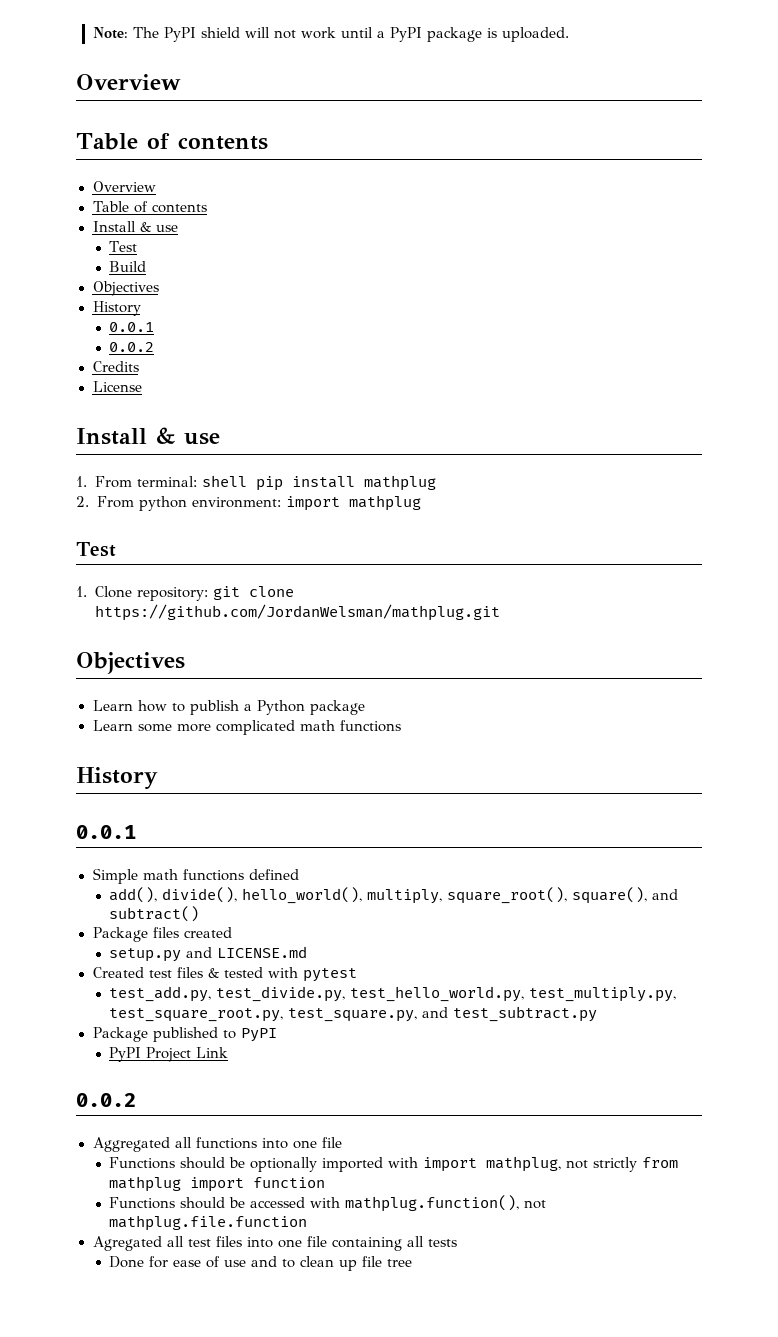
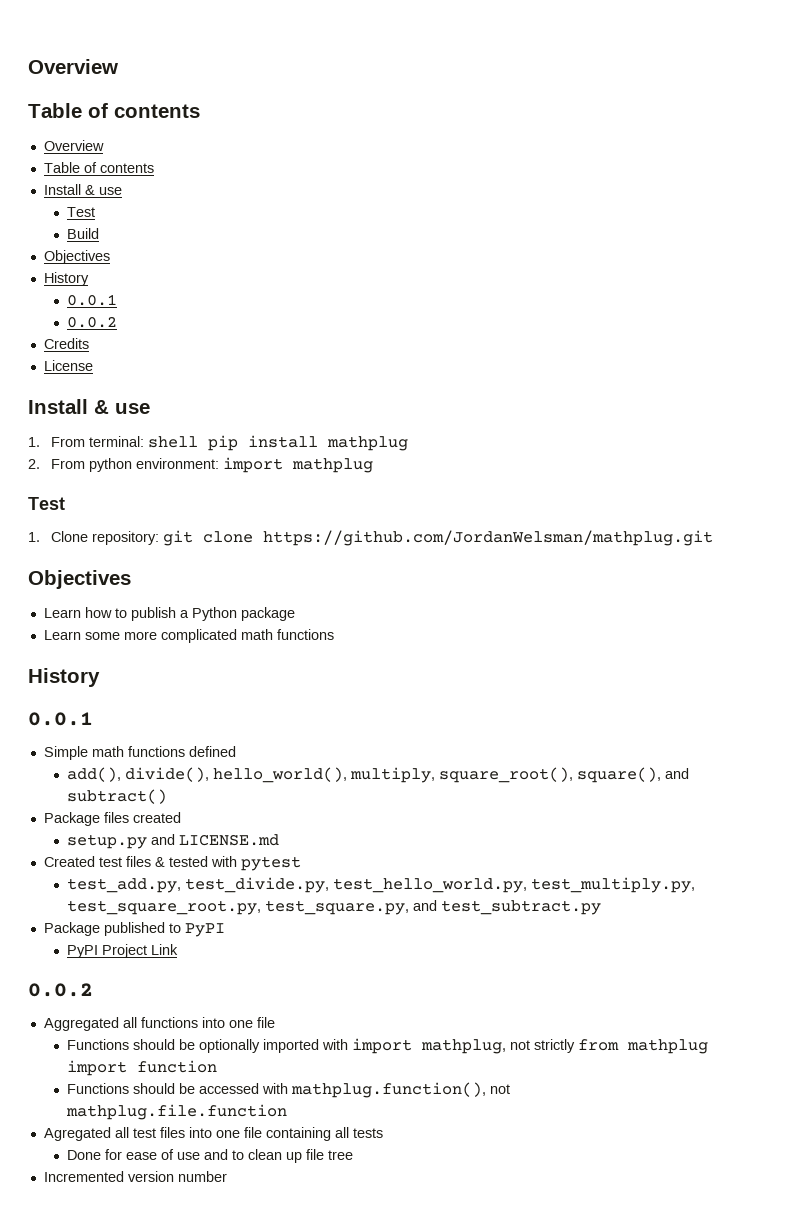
[92,27,569,42] Note: The PyPI shield will not work until a PyPI package is uploaded. // -> (28, 66) none
(413, 1263) none -> [43,1171,227,1182] // Incremented version number

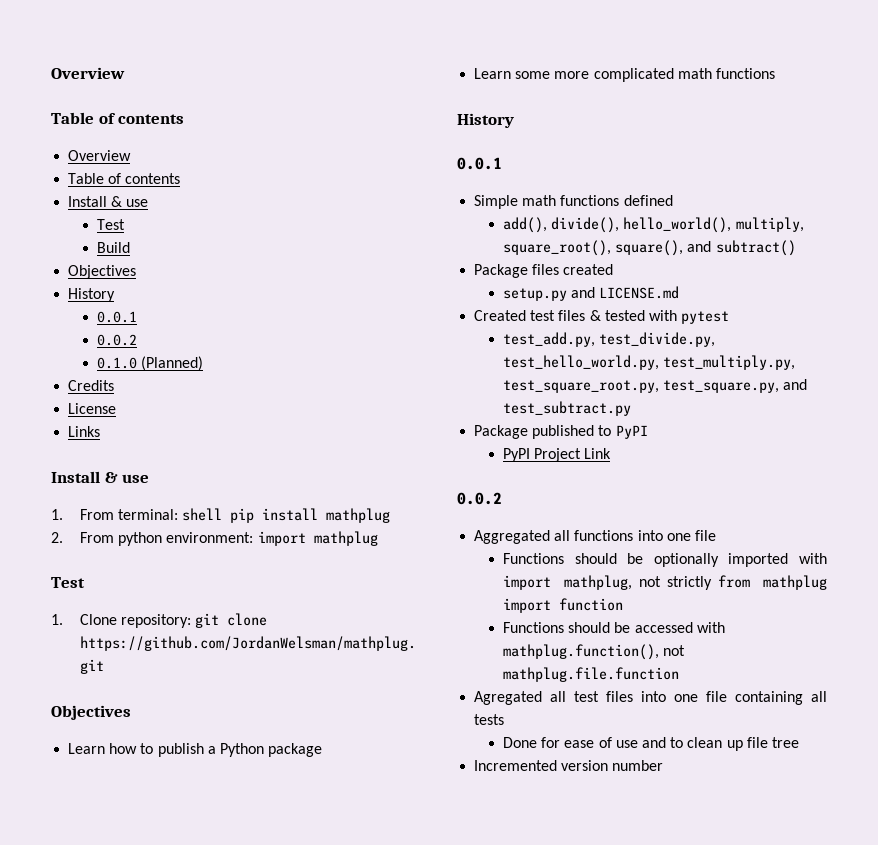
(117, 322) none -> [97,356,204,371] // 0.1.0 (Planned)
(93, 365) none -> [68,426,101,437] // Links

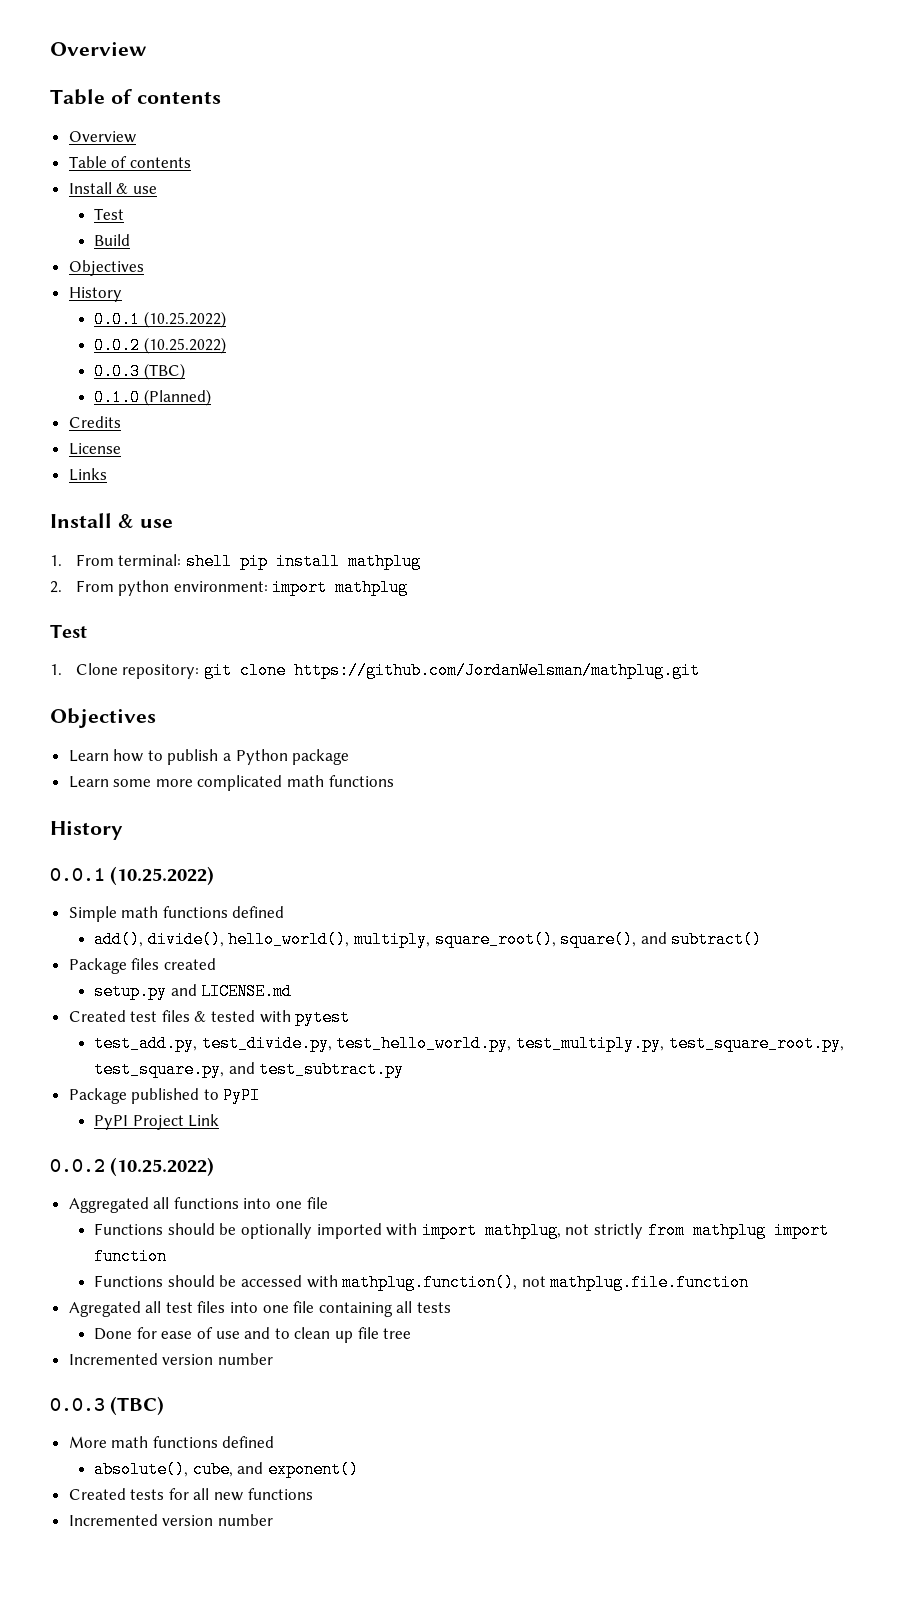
[97,334,138,346] // 0.0.2 -> [143,311,226,328] [94,337,226,354] [94,363,185,380] (10.25.2022) // 0.0.2 (10.25.2022) // 0.0.3 (TBC)
(502, 163) none -> [110,866,215,886] (10.25.2022)
(502, 498) none -> [110,1157,215,1177] (10.25.2022)
(664, 765) none -> [50,1396,165,1416] [68,1436,275,1448] [94,1461,360,1478] [68,1488,313,1501] [68,1514,273,1526] // 0.0.3 (TBC) // More math functions defined // absolute(), cube, and exponent() // Created tests for all new functions // Incremented version number

